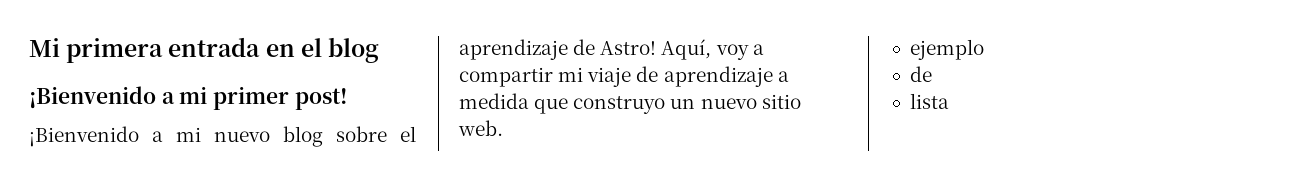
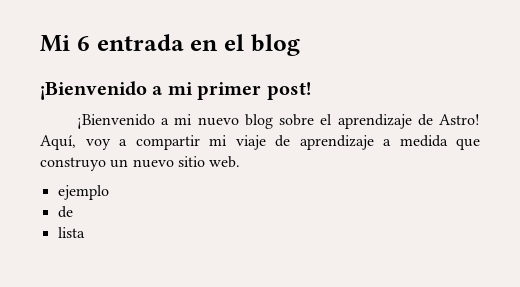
[66,38,164,63] primera -> [76,36,90,51] 6

